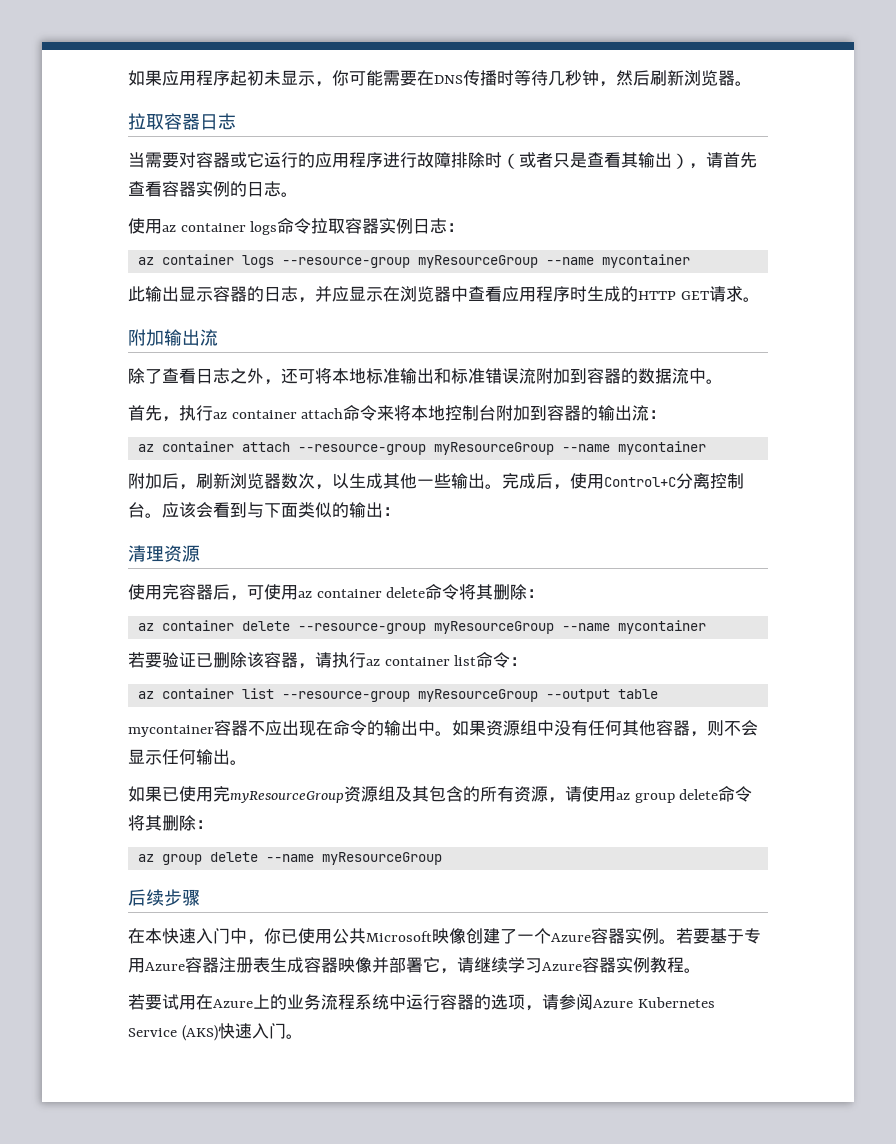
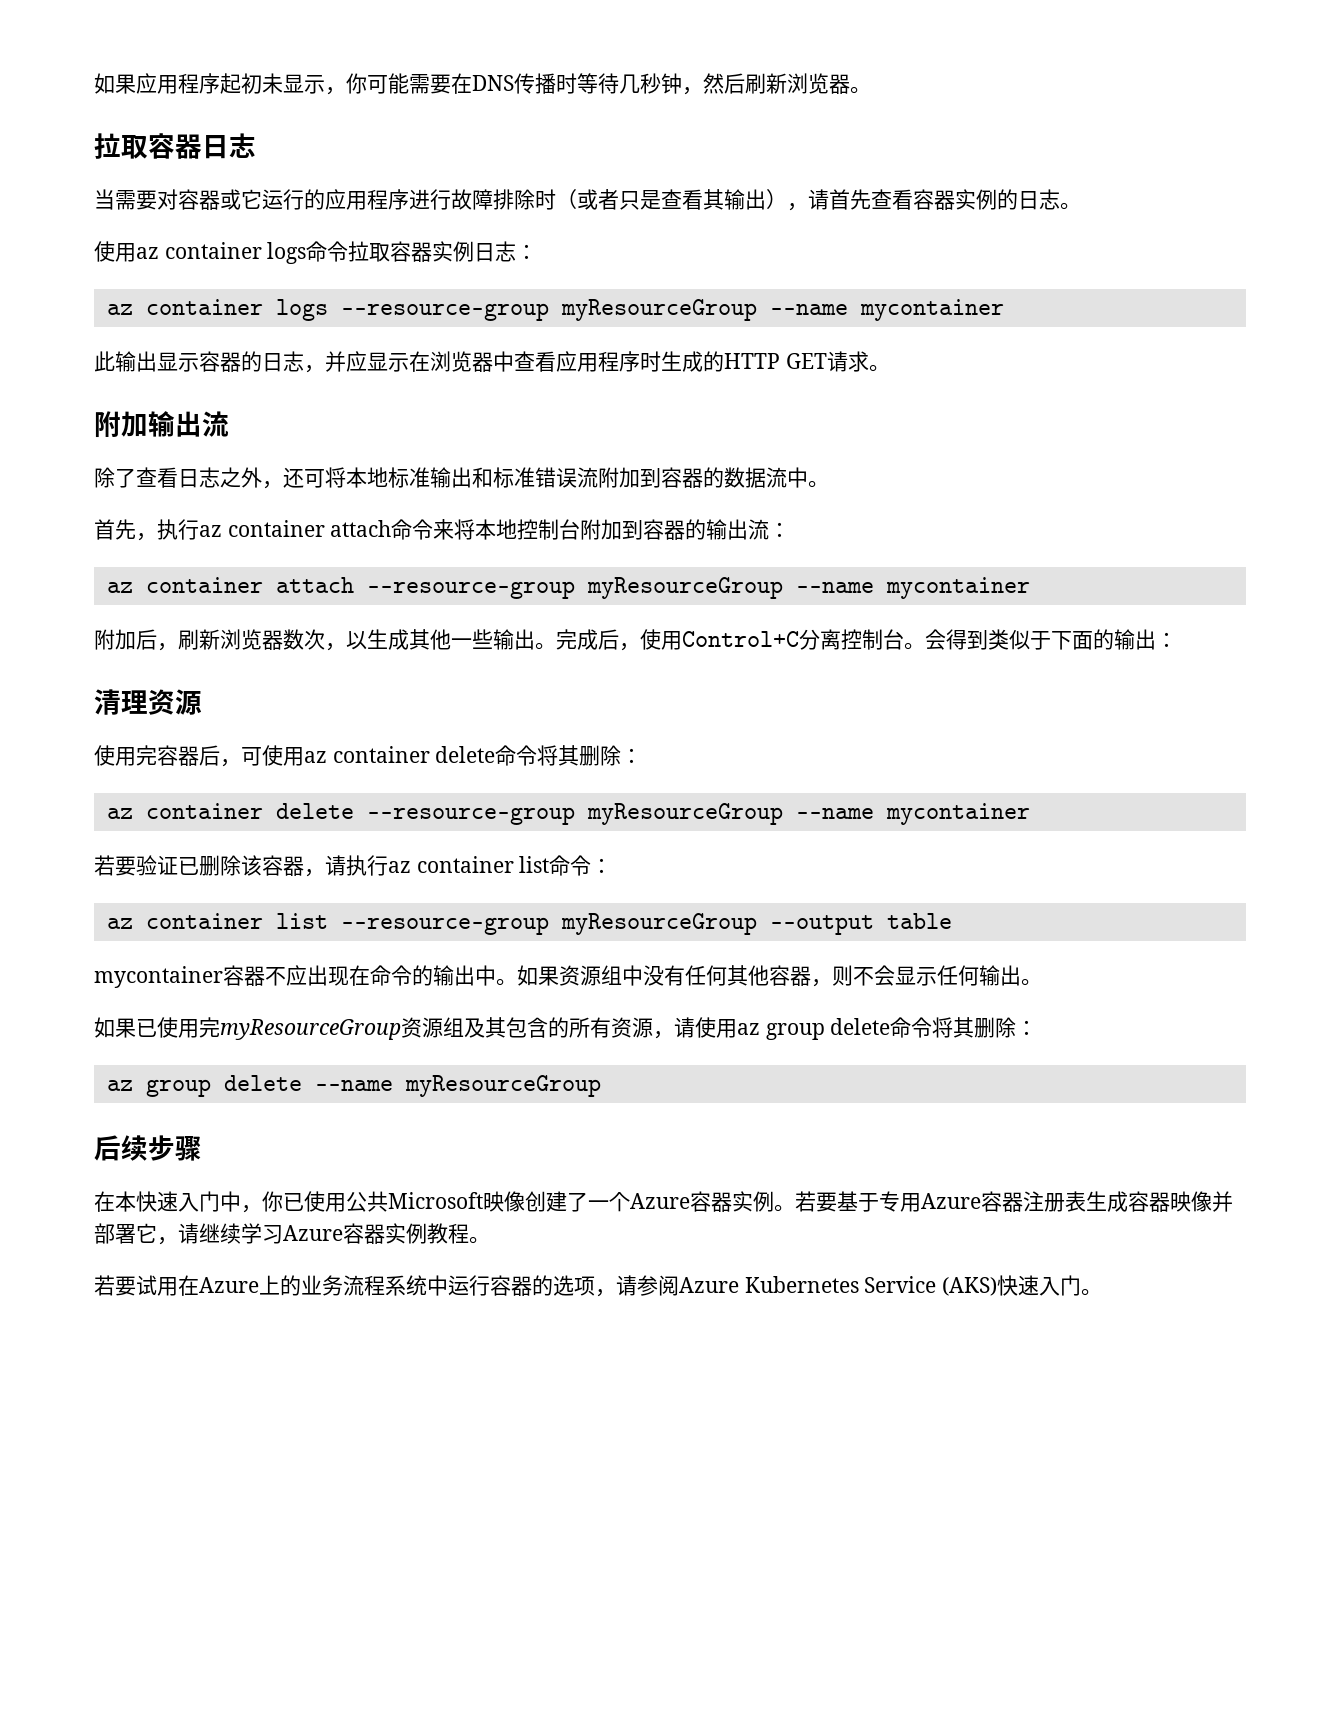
[162,502,332,518] 应该会看到与下面类似 -> [925,629,1093,650] 会得到类似于下面

